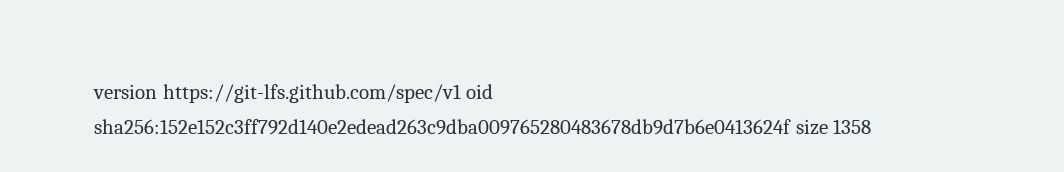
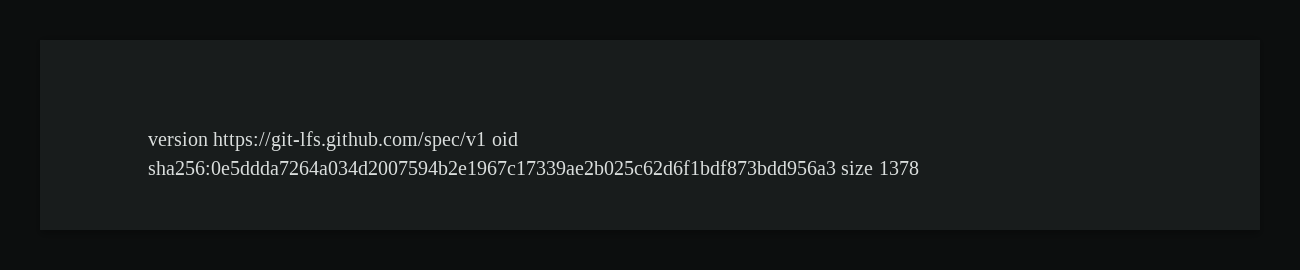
[94,119,872,135] sha256:152e152c3ff792d140e2edead263c9dba009765280483678db9d7b6e0413624f size 1358 -> [148,160,919,175] sha256:0e5ddda7264a034d2007594b2e1967c17339ae2b025c62d6f1bdf873bdd956a3 size 1378

